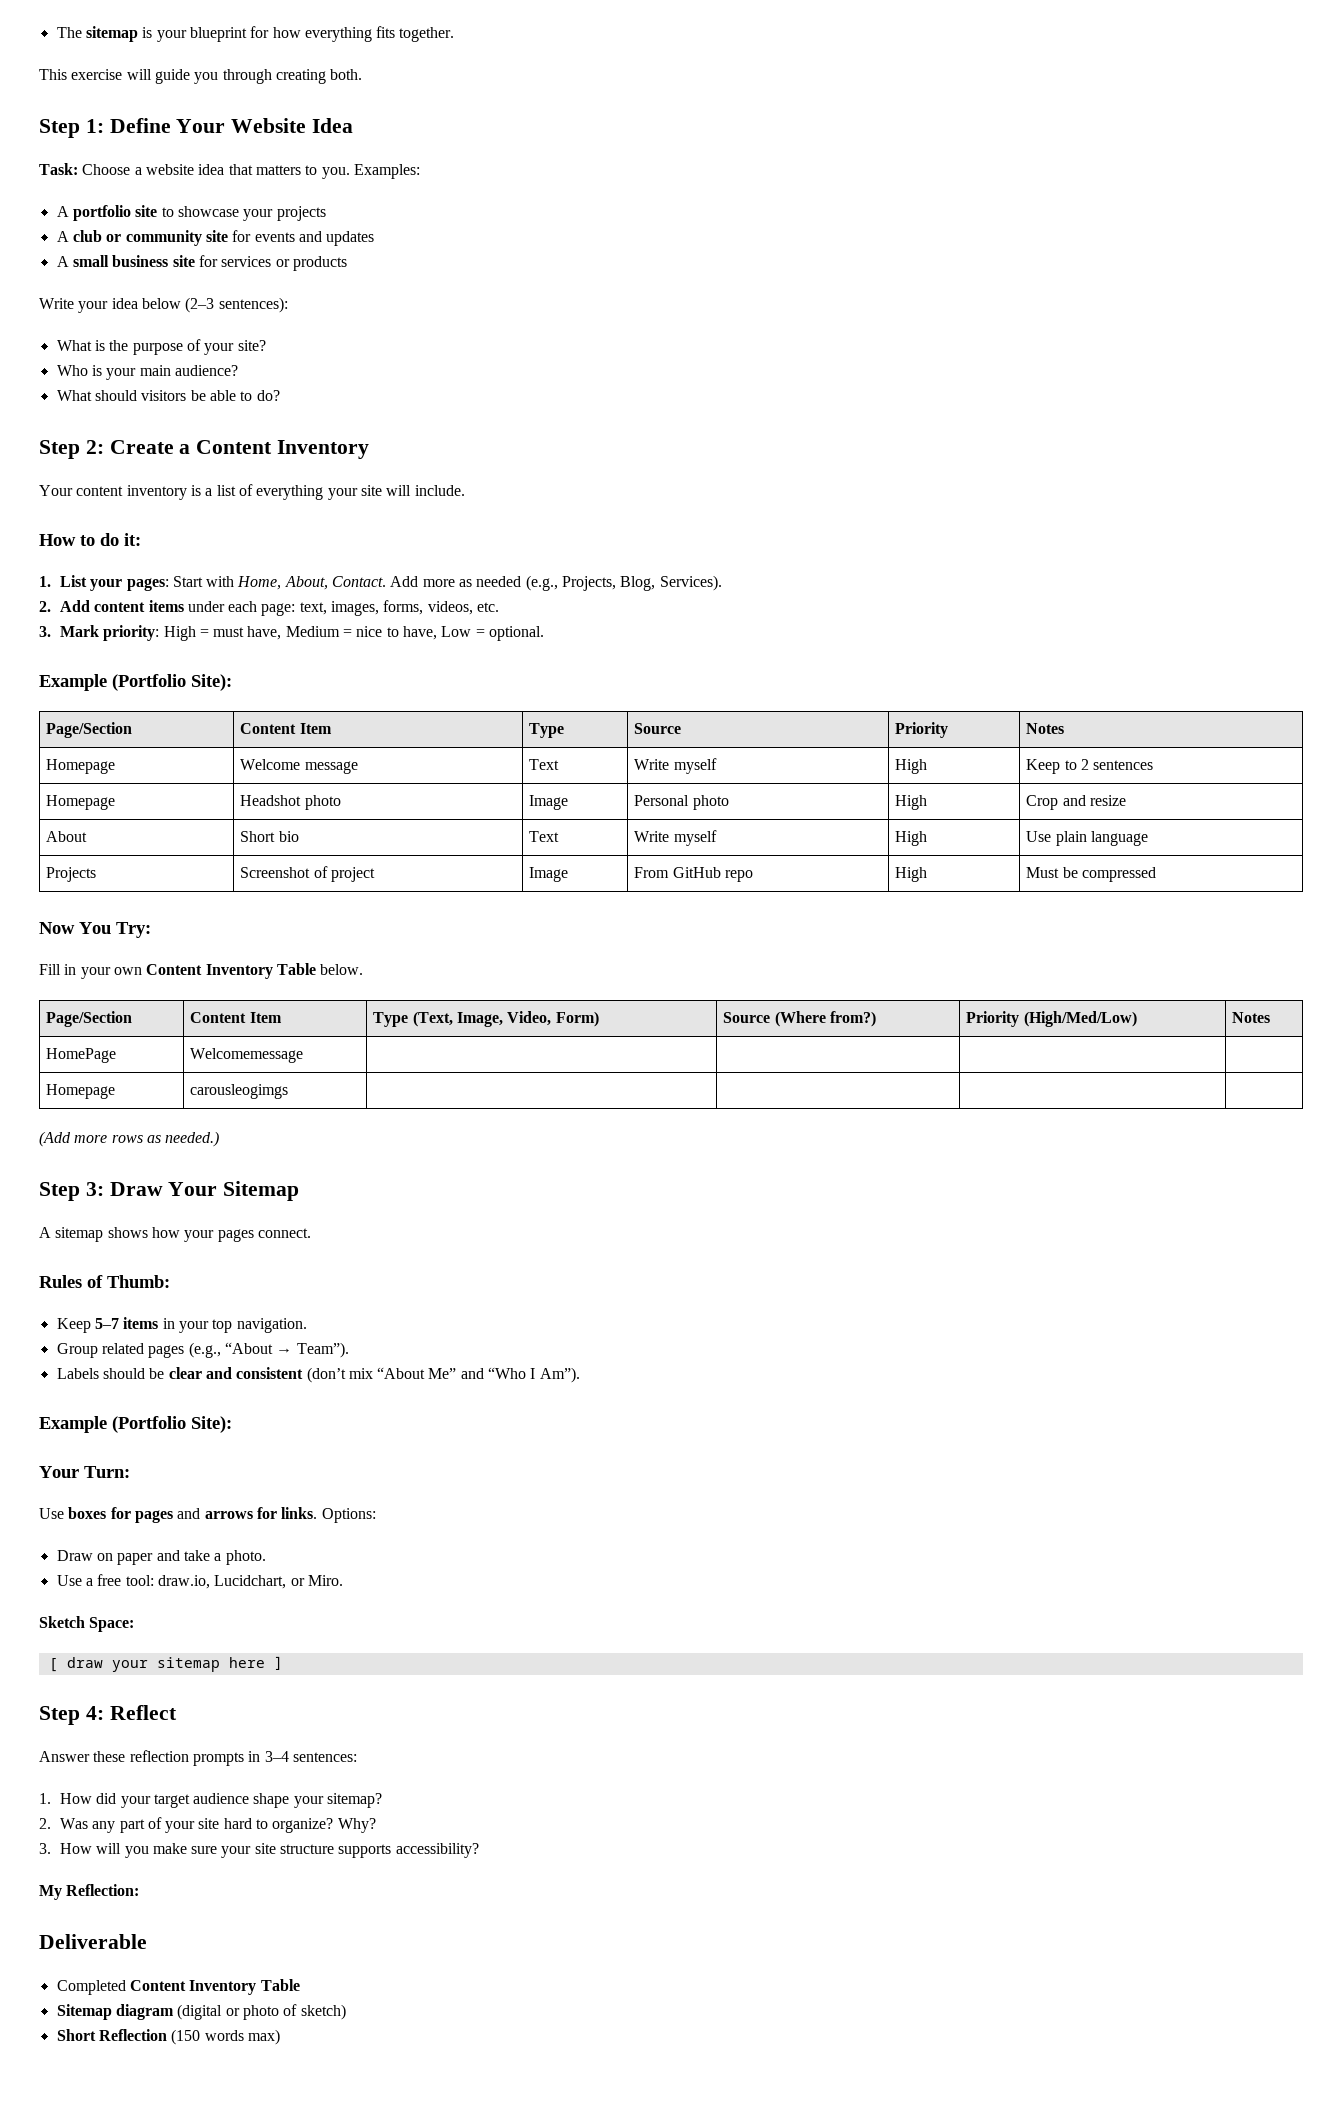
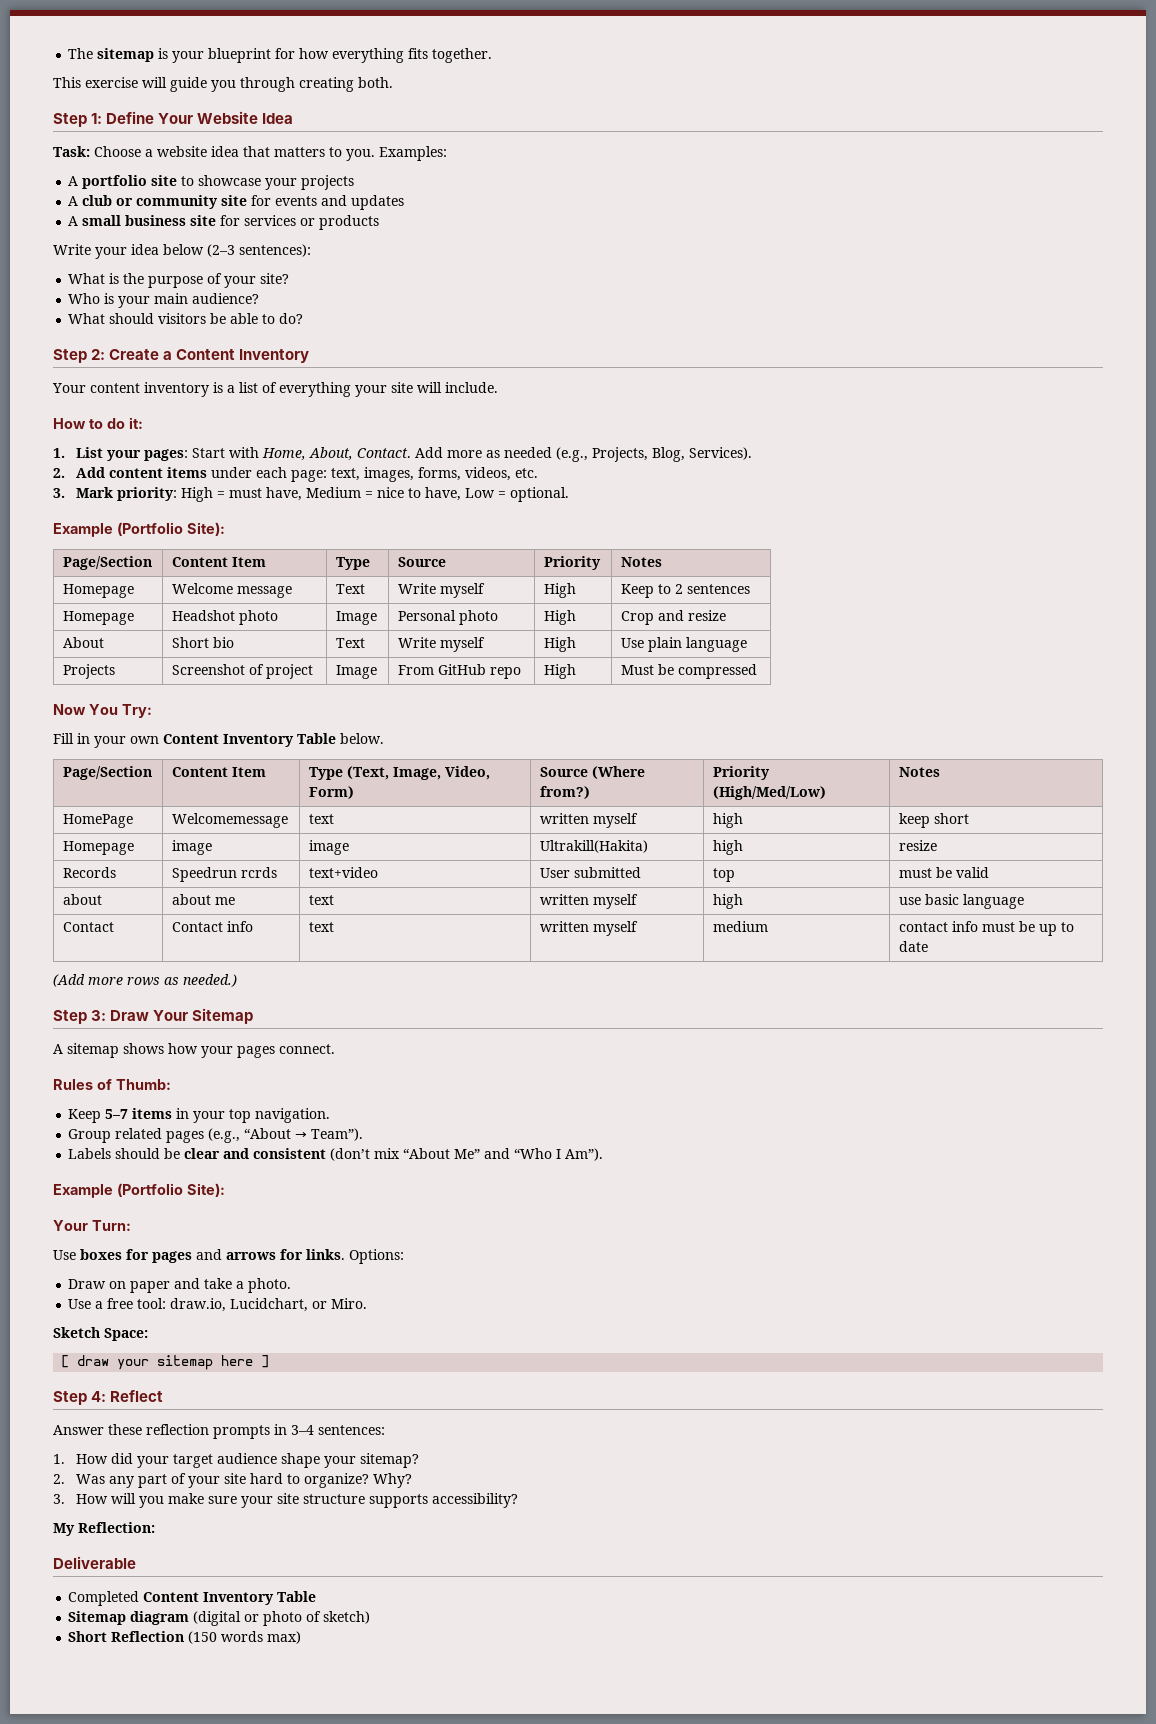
[46,1084,116,1099] [190,1084,289,1099] | | | // Homepage | carousleogimgs | | | | -> [308,814,334,824] [539,813,638,828] [712,813,743,828] [898,813,969,828] [62,841,134,855] [171,840,212,855] [308,840,349,855] [539,840,648,853] [712,840,743,855] [898,840,937,851] [62,867,116,878] [171,867,277,882] [308,867,378,878] [539,867,641,878] [712,868,735,882] [898,867,989,878] [62,894,102,905] [171,894,235,905] [308,895,334,905] [539,894,638,909] [712,894,743,909] [898,894,1024,909] [62,922,114,932] [171,921,253,932] [308,922,334,932] [539,921,638,936] [712,921,768,932] [898,921,1074,936] [898,941,928,952] text | written myself | high | keep short // Homepage | image | image | Ultrakill(Hakita) | high | resize // Records | Speedrun rcrds | text+video | User submitted | top | must be valid // about | about me | text | written myself | high | use basic language // Contact | Contact info | text | written myself | medium | contact info must be up to date

